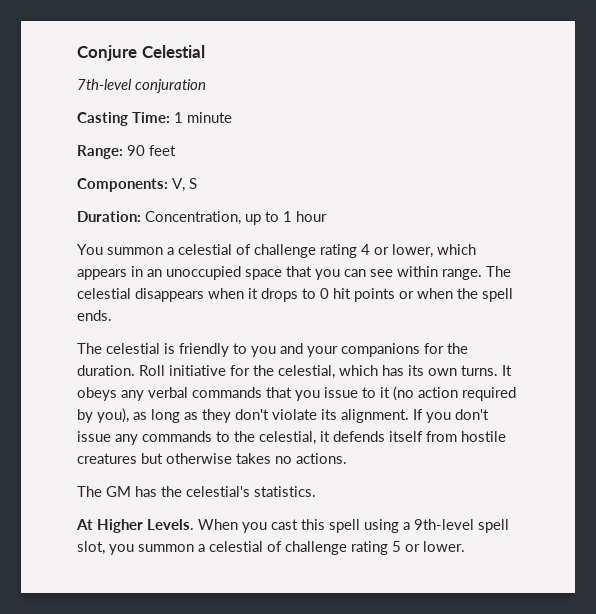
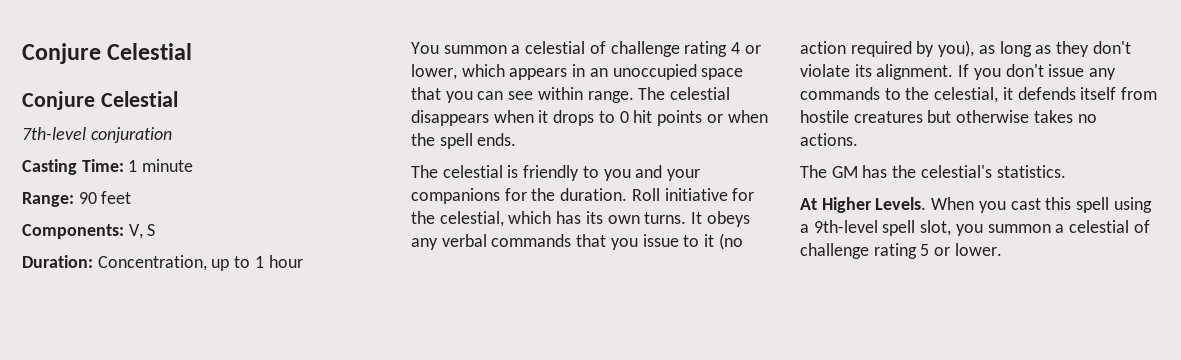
[77,45,205,61] Conjure Celestial -> [22,43,193,64] [22,91,178,110] Conjure Celestial // Conjure Celestial

